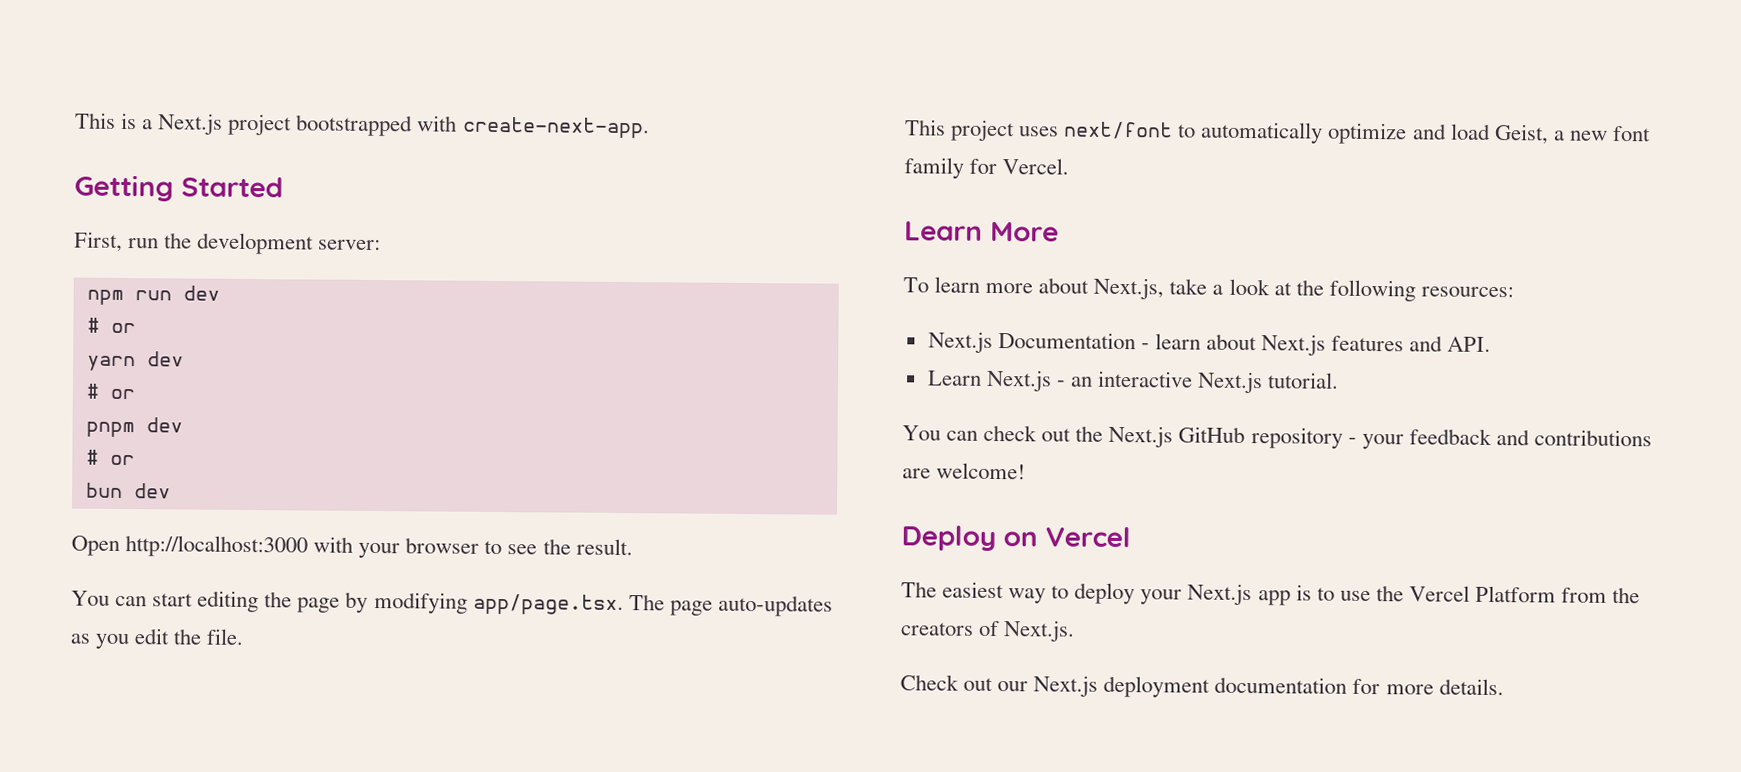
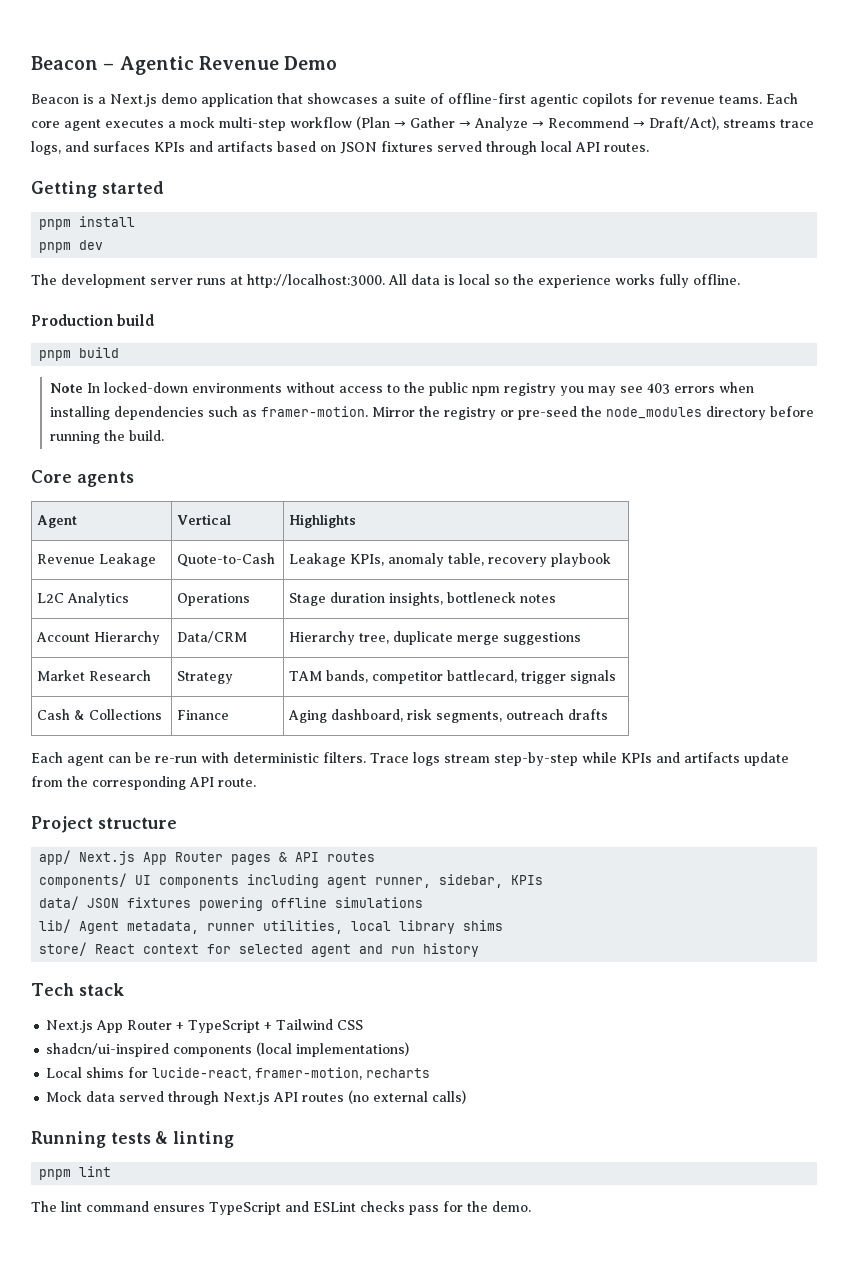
[75,112,650,139] [74,174,283,202] [74,231,382,255] [86,285,220,306] [86,317,136,334] [86,351,184,372] [85,383,135,400] [85,417,183,438] [85,449,135,466] [85,482,171,499] [71,535,633,559] [71,590,833,617] [70,628,245,650] [905,119,1651,145] [904,157,1070,179] [904,221,1059,242] [903,276,1514,302] [927,331,1492,356] [927,369,1340,394] [902,424,1652,450] [902,462,1027,480] [901,525,1131,552] [901,581,1641,606] [900,620,1076,642] [900,674,1504,698] This is a Next.js project bootstrapped with create-next-app. // Getting Started // First, run the development server: // npm run dev // # or // yarn dev // # or // pnpm dev // # or // bun dev // Open http://localhost:3000 with your browser to see the result. // You can start editing the page by modifying app/page.tsx. The page auto-updates as you edit the file. // This project uses next/font to automatically optimize and load Geist, a new font family for Vercel. // Learn More // To learn more about Next.js, take a look at the following resources: // Next.js Documentation - learn about Next.js features and API. // Learn Next.js - an interactive Next.js tutorial. // You can check out the Next.js GitHub repository - your feedback and contributions are welcome! // Deploy on Vercel // The easiest way to deploy your Next.js app is to use the Vercel Platform from the creators of Next.js. // Check out our Next.js deployment documentation for more details. -> [31,56,338,75] [31,93,798,107] [31,116,814,131] [31,141,649,155] [31,181,164,198] [39,216,136,230] [39,240,104,253] [31,274,740,288] [31,314,155,326] [39,347,120,361] [49,382,754,396] [49,406,814,420] [49,430,164,444] [31,470,134,487] [37,515,78,528] [177,514,232,525] [289,514,357,528] [37,553,157,567] [177,553,276,567] [289,553,612,567] [37,592,130,606] [177,593,251,606] [289,592,557,606] [36,631,161,645] [177,631,248,643] [289,631,582,645] [37,670,152,681] [177,671,234,684] [289,670,617,684] [37,709,163,720] [177,710,230,720] [288,709,609,723] [31,752,789,766] [31,776,256,790] [31,816,177,833] [39,850,376,865] [39,873,544,888] [39,896,424,911] [39,919,504,934] [39,942,480,957] [31,983,124,996] [46,1019,364,1033] [46,1042,410,1057] [46,1067,431,1080] [46,1090,467,1105] [31,1131,235,1148] [39,1166,112,1180] [31,1201,531,1215] Beacon – Agentic Revenue Demo // Beacon is a Next.js demo application that showcases a suite of offline-first agentic copilots for revenue teams. Each core agent executes a mock multi-step workflow (Plan → Gather → Analyze → Recommend → Draft/Act), streams trace logs, and surfaces KPIs and artifacts based on JSON fixtures served through local API routes. // Getting started // pnpm install // pnpm dev // The development server runs at http://localhost:3000. All data is local so the experience works fully offline. // Production build // pnpm build // Note In locked-down environments without access to the public npm registry you may see 403 errors when installing dependencies such as framer-motion. Mirror the registry or pre-seed the node_modules directory before running the build. // Core agents // Agent | Vertical | Highlights // Revenue Leakage | Quote-to-Cash | Leakage KPIs, anomaly table, recovery playbook // L2C Analytics | Operations | Stage duration insights, bottleneck notes // Account Hierarchy | Data/CRM | Hierarchy tree, duplicate merge suggestions // Market Research | Strategy | TAM bands, competitor battlecard, trigger signals // Cash & Collections | Finance | Aging dashboard, risk segments, outreach drafts // Each agent can be re-run with deterministic filters. Trace logs stream step-by-step while KPIs and artifacts update from the corresponding API route. // Project structure // app/ Next.js App Router pages & API routes // components/ UI components including agent runner, sidebar, KPIs // data/ JSON fixtures powering offline simulations // lib/ Agent metadata, runner utilities, local library shims // store/ React context for selected agent and run history // Tech stack // Next.js App Router + TypeScript + Tailwind CSS // shadcn/ui-inspired components (local implementations) // Local shims for lucide-react, framer-motion, recharts // Mock data served through Next.js API routes (no external calls) // Running tests & linting // pnpm lint // The lint command ensures TypeScript and ESLint checks pass for the demo.

